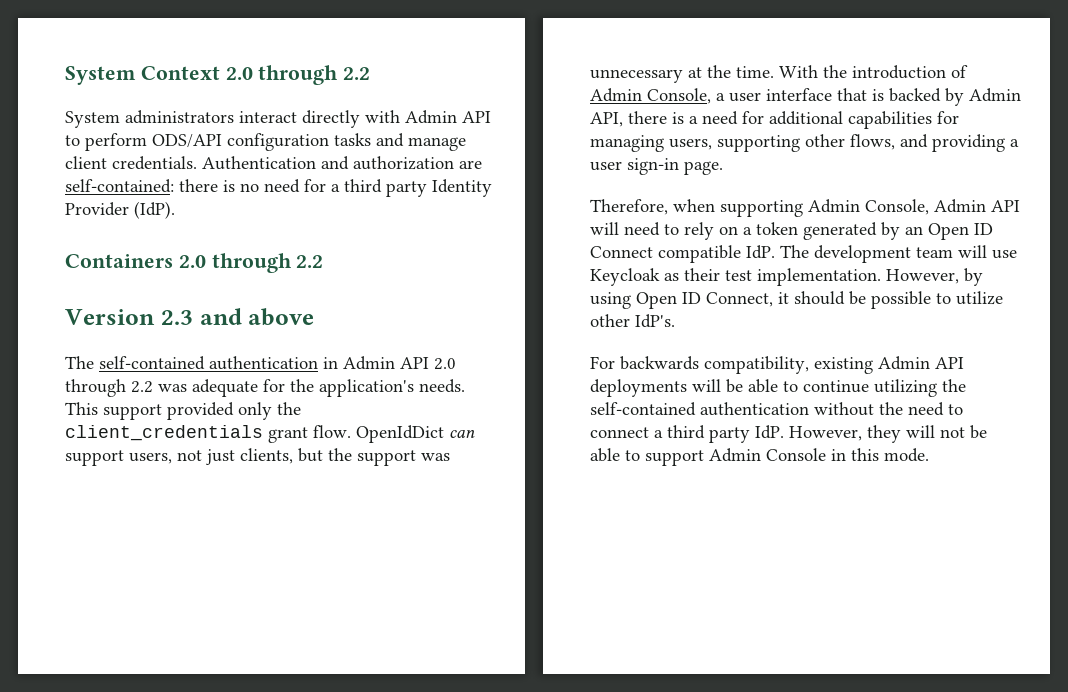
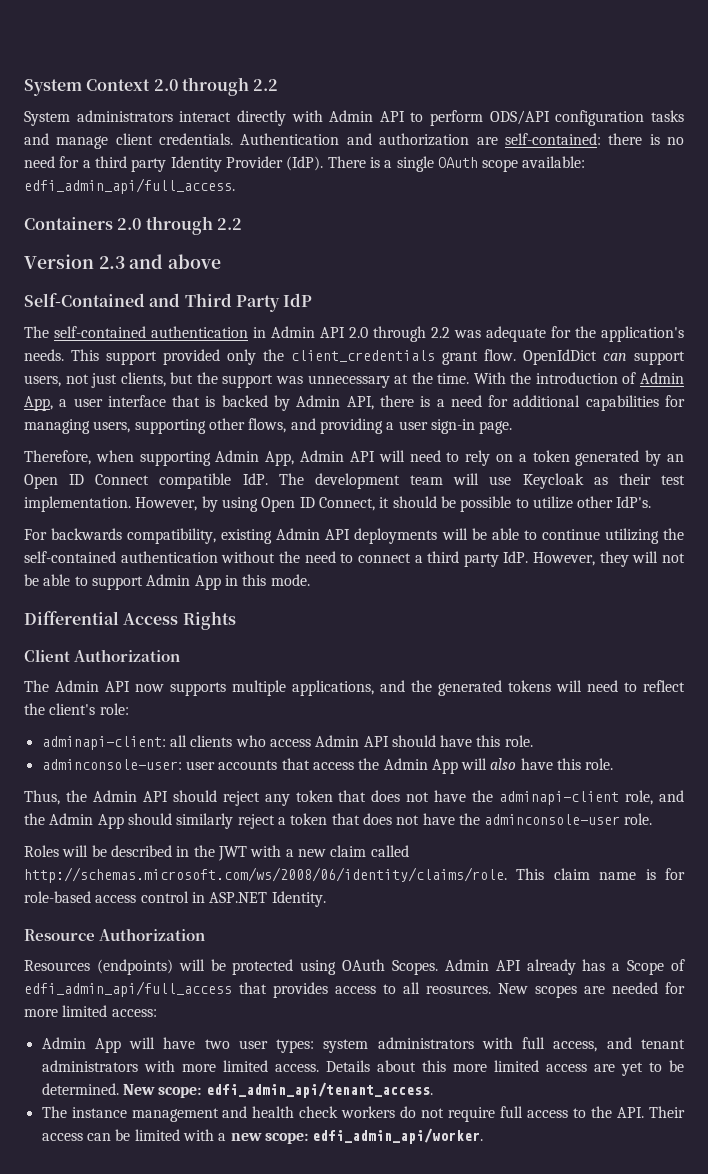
(175, 210) none -> [327,156,586,172] [24,178,235,194] There is a single OAuth scope available: edfi_admin_api/full_access.
(315, 317) none -> [24,293,313,312] // Self-Contained and Third Party IdP
[647,88,711,104] Console, -> [24,396,53,411] App,
[865,199,929,215] Console, -> [265,451,295,466] App,
[766,448,826,461] Console -> [194,575,221,590] App
(929, 455) none -> [24,611,236,630] [24,649,181,662] [24,680,685,696] [24,703,129,715] [41,735,533,750] [41,758,614,774] [24,790,685,806] [24,813,653,829] [24,845,409,861] [24,867,685,883] [24,891,326,907] [24,928,206,941] [24,959,685,975] [24,981,685,998] [24,1005,157,1017] [41,1037,685,1053] [41,1060,685,1076] [41,1082,433,1098] [41,1106,685,1122] [41,1128,484,1144] // Differential Access Rights // Client Authorization // The Admin API now supports multiple applications, and the generated tokens will need to reflect the client's role: // adminapi-client: all clients who access Admin API should have this role. // adminconsole-user: user accounts that access the Admin App will also have this role. // Thus, the Admin API should reject any token that does not have the adminapi-client role, and the Admin App should similarly reject a token that does not have the adminconsole-user role. // Roles will be described in the JWT with a new claim called http://schemas.microsoft.com/ws/2008/06/identity/claims/role. This claim name is for role-based access control in ASP.NET Identity. // Resource Authorization // Resources (endpoints) will be protected using OAuth Scopes. Admin API already has a Scope of edfi_admin_api/full_access that provides access to all reosurces. New scopes are needed for more limited access: // Admin App will have two user types: system administrators with full access, and tenant administrators with more limited access. Details about this more limited access are yet to be determined. New scope: edfi_admin_api/tenant_access. // The instance management and health check workers do not require full access to the API. Their access can be limited with a new scope: edfi_admin_api/worker.

